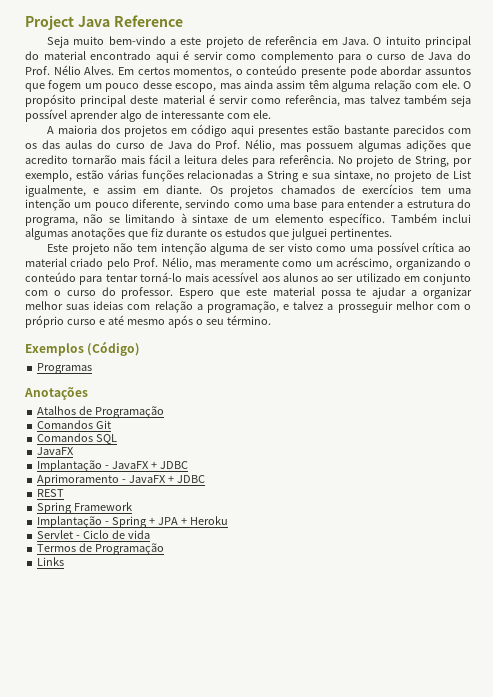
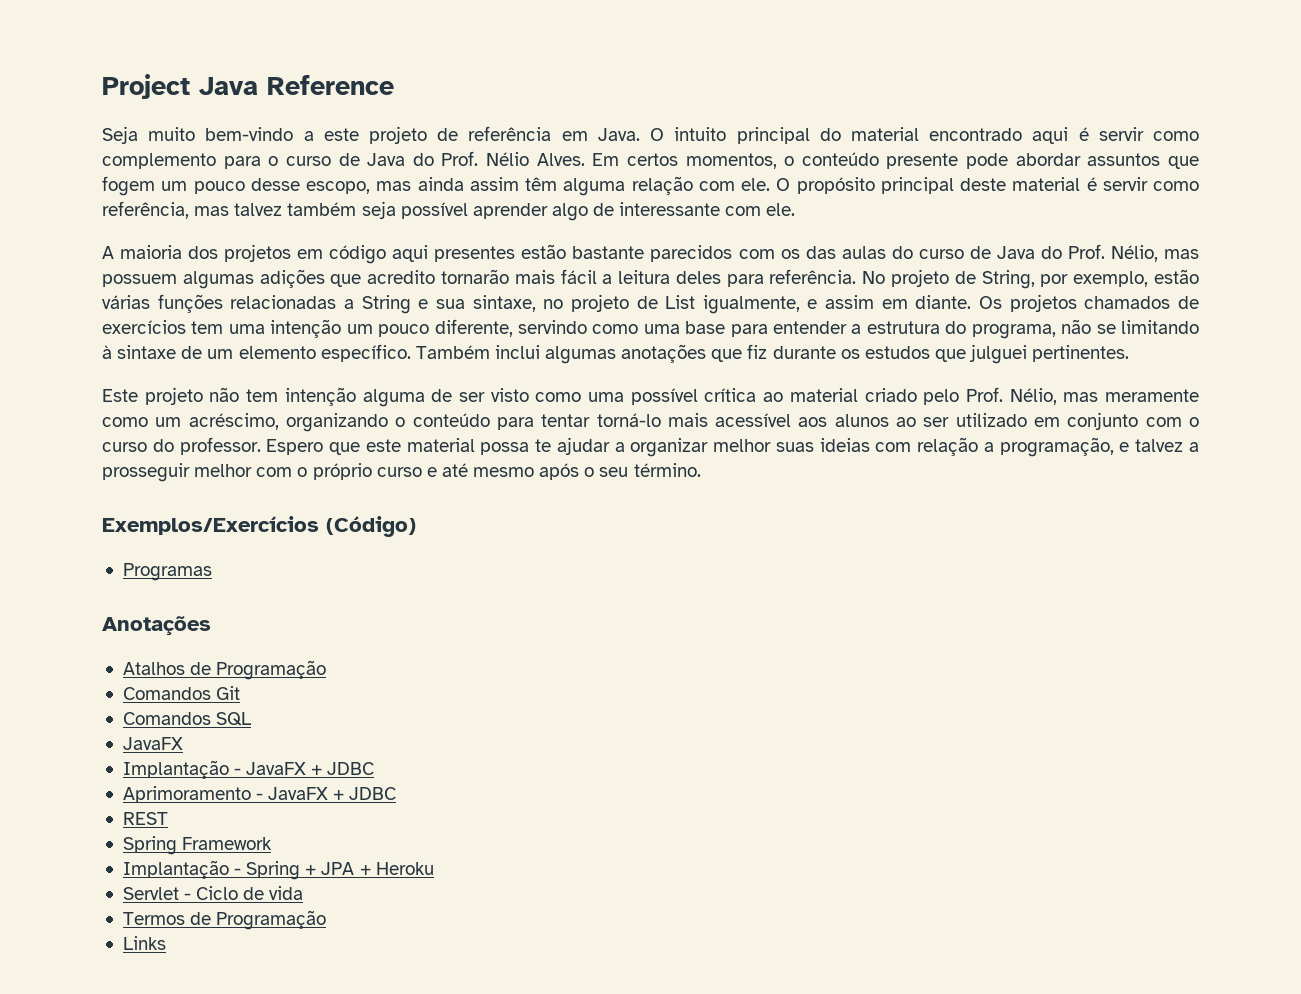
[25,343,84,356] Exemplos -> [102,516,319,535] Exemplos/Exercícios

